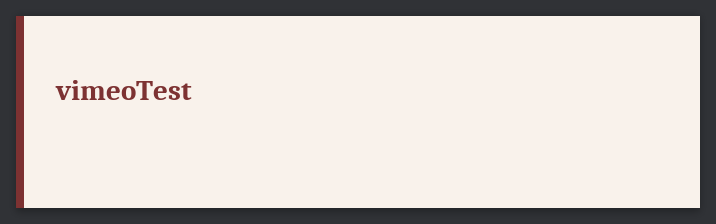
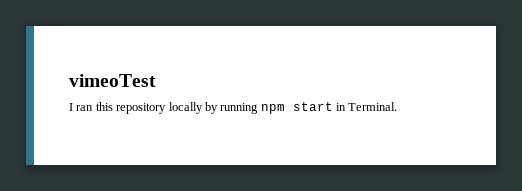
(192, 90) none -> [69,102,398,114] // I ran this repository locally by running npm start in Terminal.

